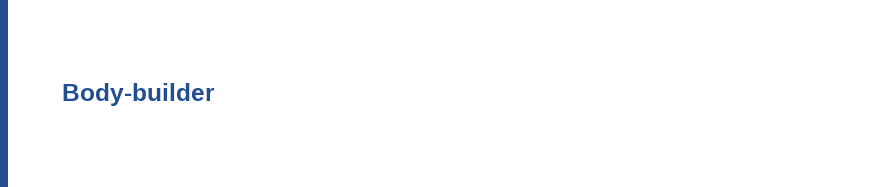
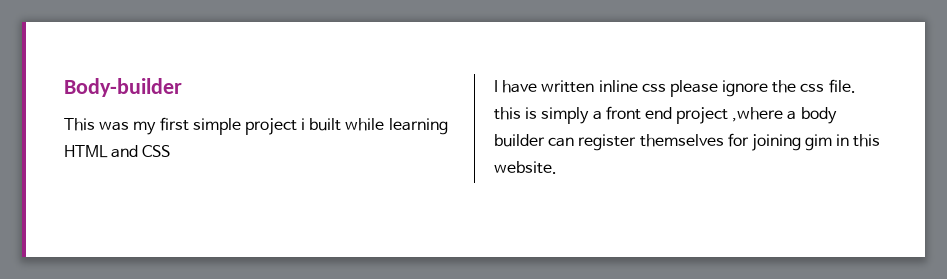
(215, 94) none -> [64,117,448,135] [64,145,171,158] [494,79,856,97] [494,106,837,124] [494,133,881,151] [494,161,557,174] // This was my first simple project i built while learning HTML and CSS // I have written inline css please ignore the css file. this is simply a front end project ,where a body builder can register themselves for joining gim in this website.

